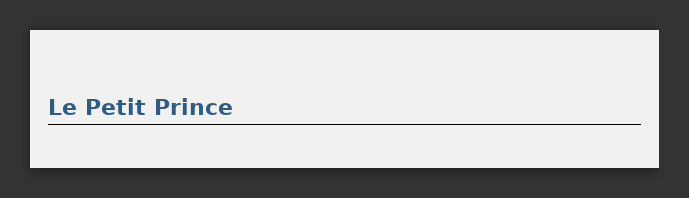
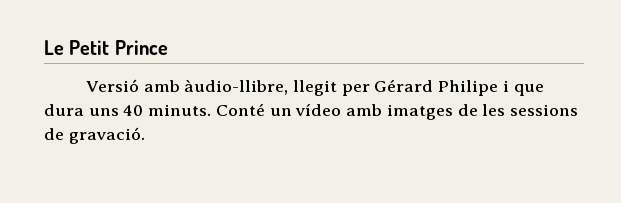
(233, 106) none -> [85,79,544,96] [44,103,578,120] [44,127,145,144] // Versió amb àudio-llibre, llegit per Gérard Philipe i que dura uns 40 minuts. Conté un vídeo amb imatges de les sessions de gravació.

